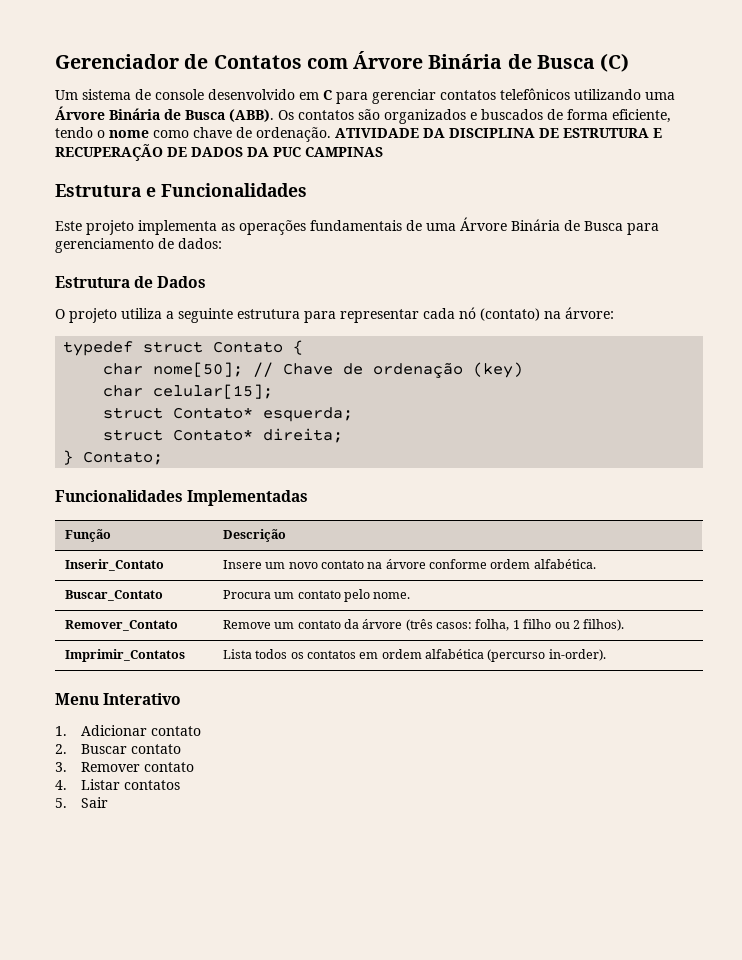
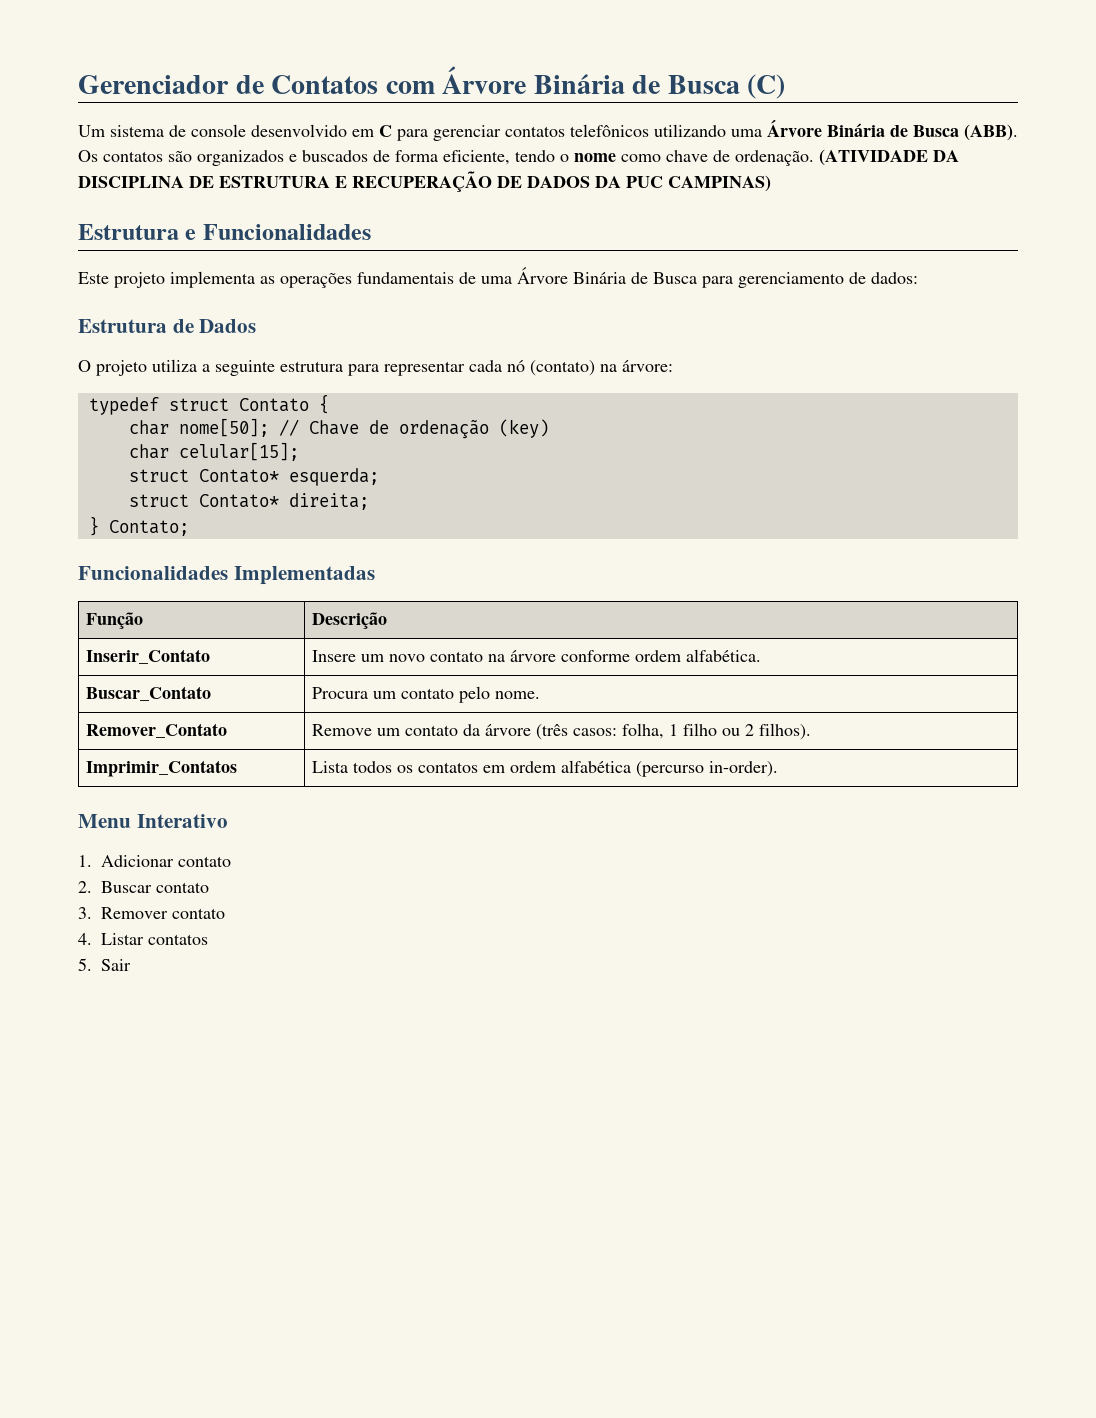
[335,128,419,138] ATIVIDADE -> [819,149,928,166] (ATIVIDADE
[305,147,383,157] CAMPINAS -> [668,175,771,192] CAMPINAS)

